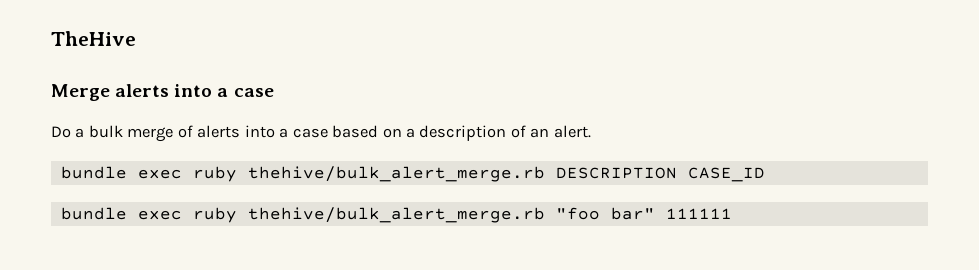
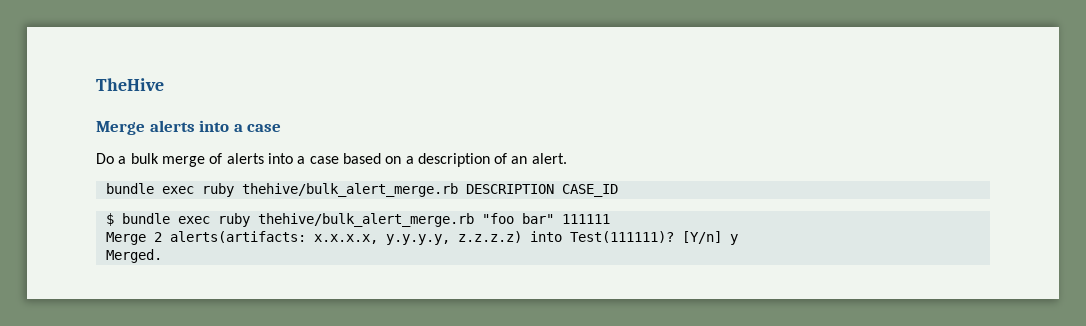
(765, 174) none -> [105,213,114,226] $
(732, 213) none -> [105,231,738,245] [105,249,162,263] // Merge 2 alerts(artifacts: x.x.x.x, y.y.y.y, z.z.z.z) into Test(111111)? [Y/n] y // Merged.

